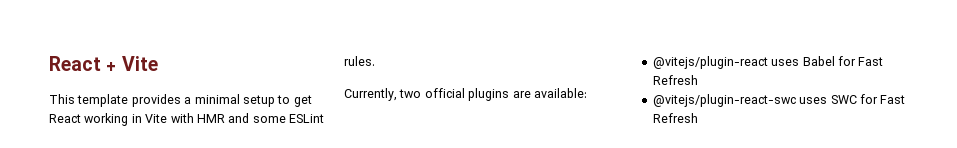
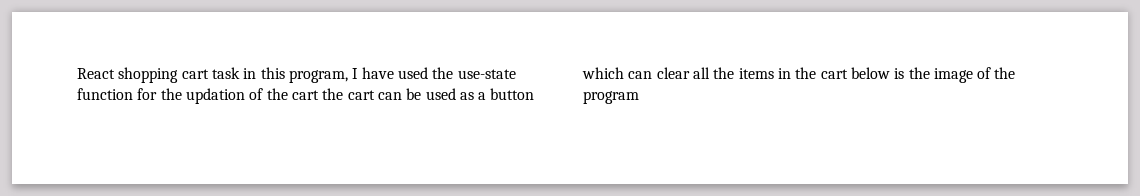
[49,56,158,71] [49,94,312,107] [49,113,324,126] [344,56,375,66] [344,88,587,101] [652,56,884,69] [652,75,698,85] [652,94,906,107] [652,113,698,123] React + Vite // This template provides a minimal setup to get React working in Vite with HMR and some ESLint rules. // Currently, two official plugins are available: // @vitejs/plugin-react uses Babel for Fast Refresh // @vitejs/plugin-react-swc uses SWC for Fast Refresh -> [77,67,516,83] [77,88,535,104] [582,67,1016,83] [583,91,639,104] React shopping cart task in this program, I have used the use-state function for the updation of the cart the cart can be used as a button which can clear all the items in the cart below is the image of the program

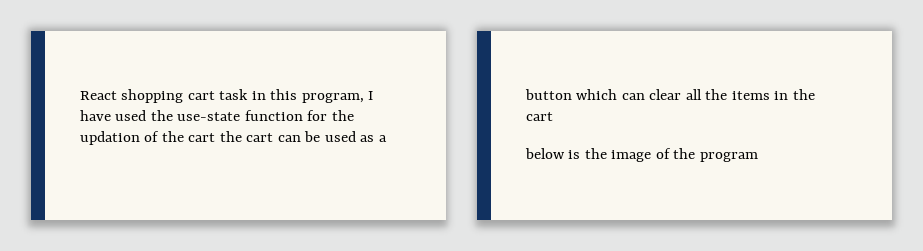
(848, 74) none -> (553, 116) //

